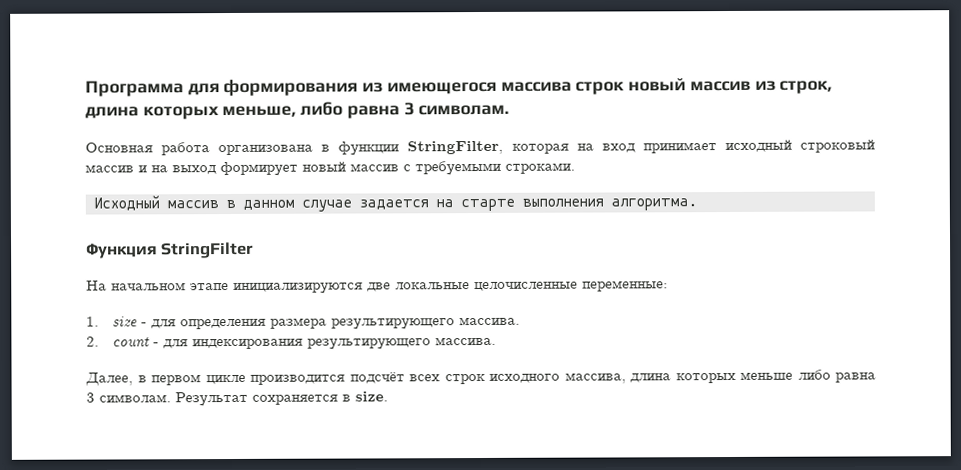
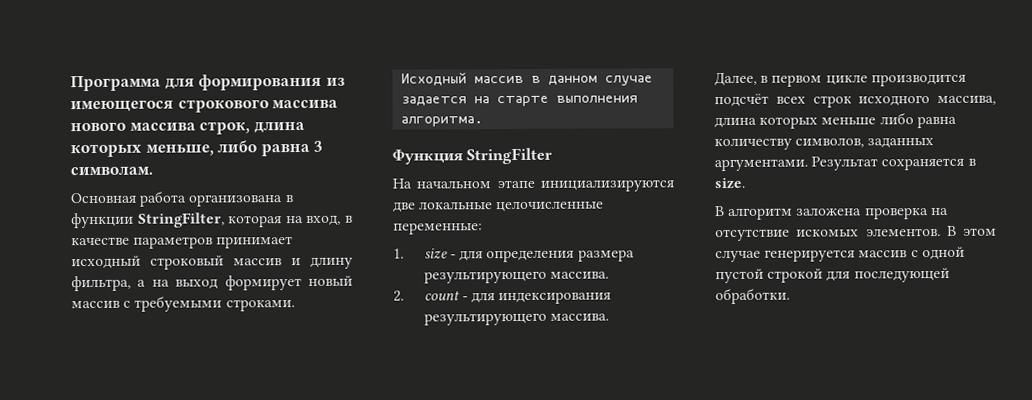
[500,78,776,95] массива строк новый массив из -> [177,99,339,113] [70,121,196,132] строкового массива нового массива
[601,143,636,153] вход -> [306,215,353,226] [71,236,214,249] вход, в качестве параметров
(147, 169) none -> [310,257,353,269] [71,275,147,292] длину фильтра, а
[86,392,171,403] 3 символам. -> [714,137,935,151] [714,158,808,172] количеству символов, заданных аргументами.
(388, 396) none -> [715,206,949,221] [715,225,997,242] [715,246,965,263] [715,267,950,284] [715,287,790,305] // В алгоритм заложена проверка на отсутствие искомых элементов. В этом случае генерируется массив с одной пустой строкой для последующей обработки.

